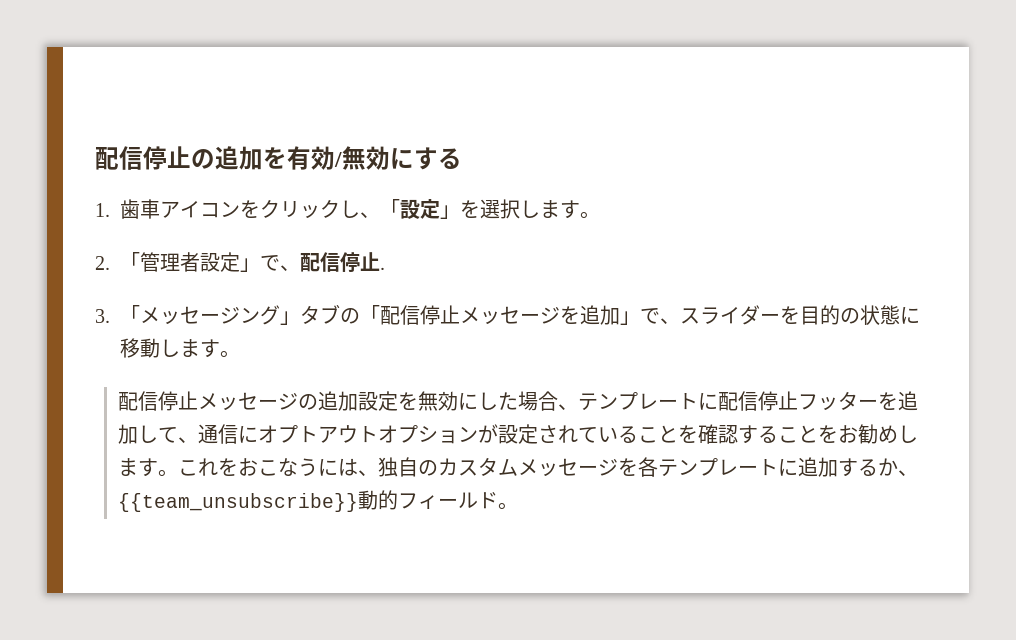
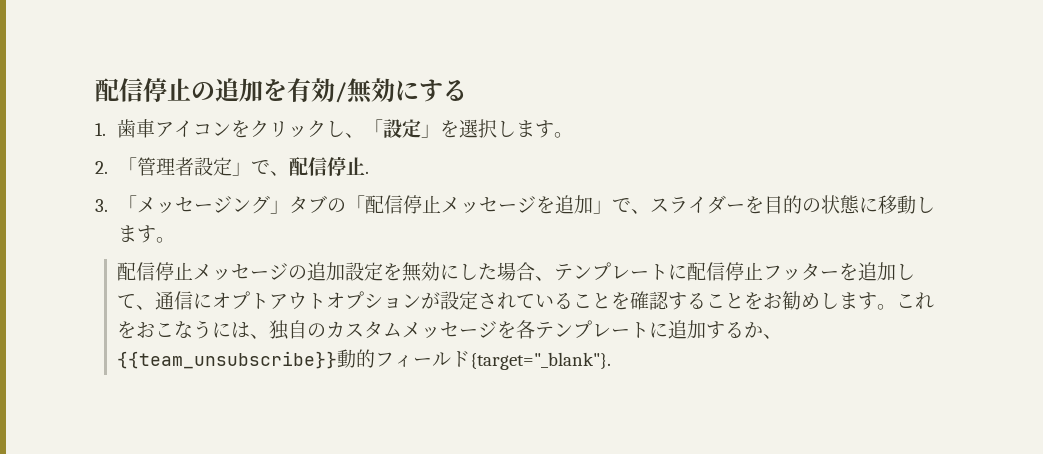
[498,502,519,510] 。 -> [470,352,612,370] {target="_blank"}.

